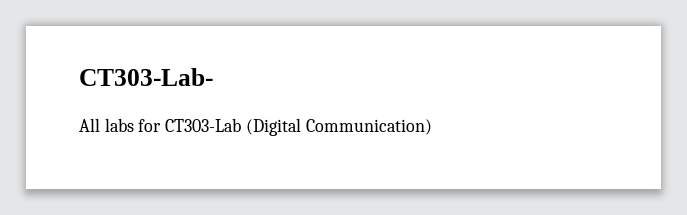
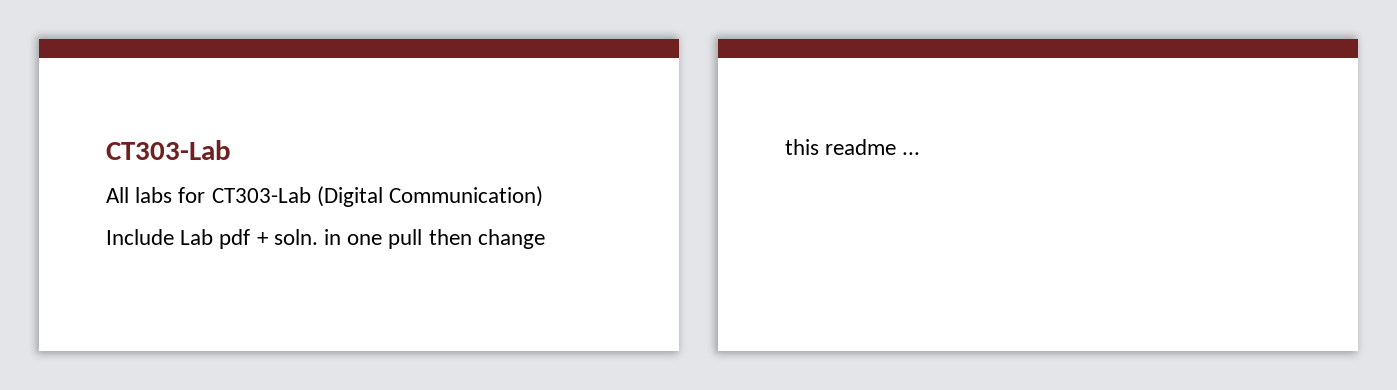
[79,68,213,86] CT303-Lab- -> [106,140,231,160] CT303-Lab
(432, 127) none -> [106,229,545,249] [785,139,921,155] // Include Lab pdf + soln. in one pull then change this readme ...

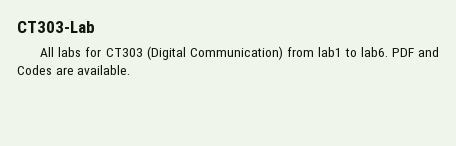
[211,187,311,203] CT303-Lab -> [105,48,143,57] CT303
[106,229,545,249] [785,139,921,155] // Include Lab pdf + soln. in one pull then change this readme ... -> [286,47,440,57] [17,65,131,75] from lab1 to lab6. PDF and Codes are available.

